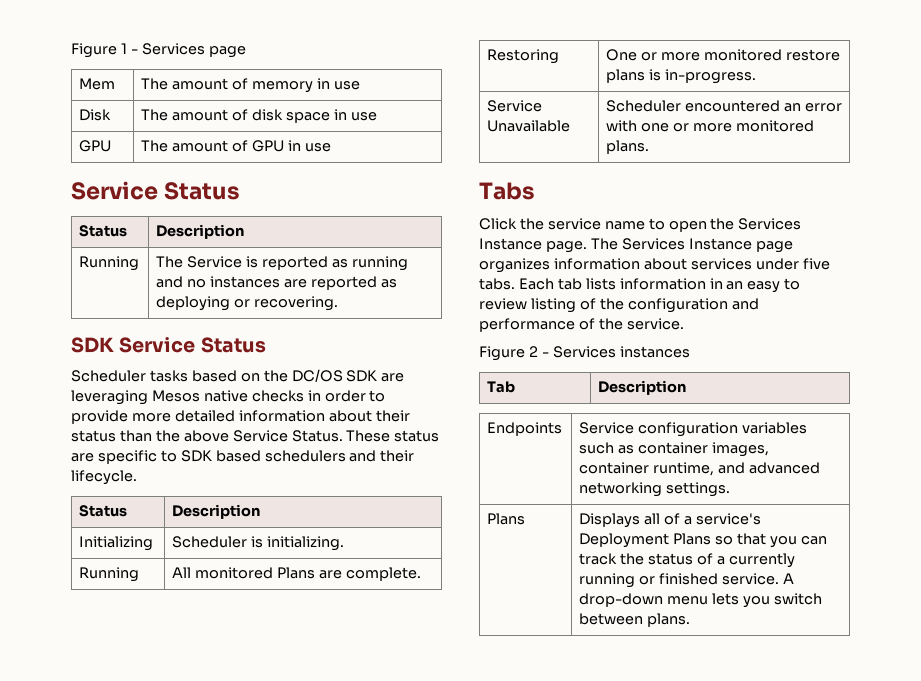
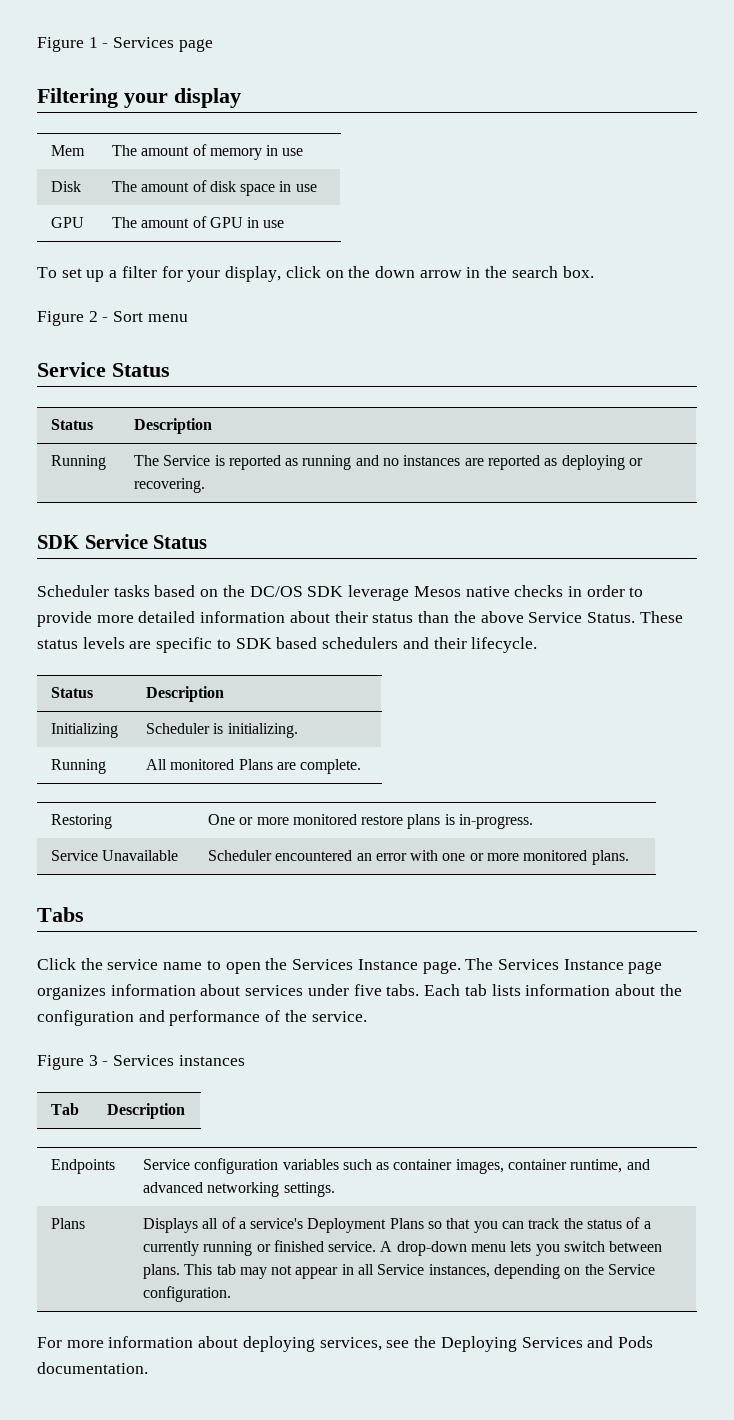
(246, 52) none -> [37,88,241,108] // Filtering your display
(331, 147) none -> [37,266,594,282] [37,311,188,326] // To set up a filter for your display, click on the down arrow in the search box. // Figure 2 - Sort menu
[381,373,405,382] [71,390,148,405] are leveraging -> [348,585,410,601] leverage
(440, 436) none -> [82,637,125,649] levels
[709,278,801,293] [479,298,596,313] in an easy to review listing of -> [614,984,655,996] about
[528,346,538,357] 2 -> [88,1055,98,1066] 3
(690, 620) none -> [184,1264,656,1279] [142,1286,231,1302] [37,1336,653,1352] [37,1362,148,1374] This tab may not appear in all Service instances, depending on the Service configuration. // For more information about deploying services, see the Deploying Services and Pods documentation.

